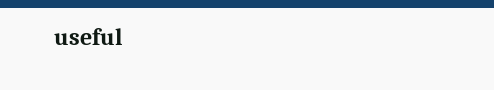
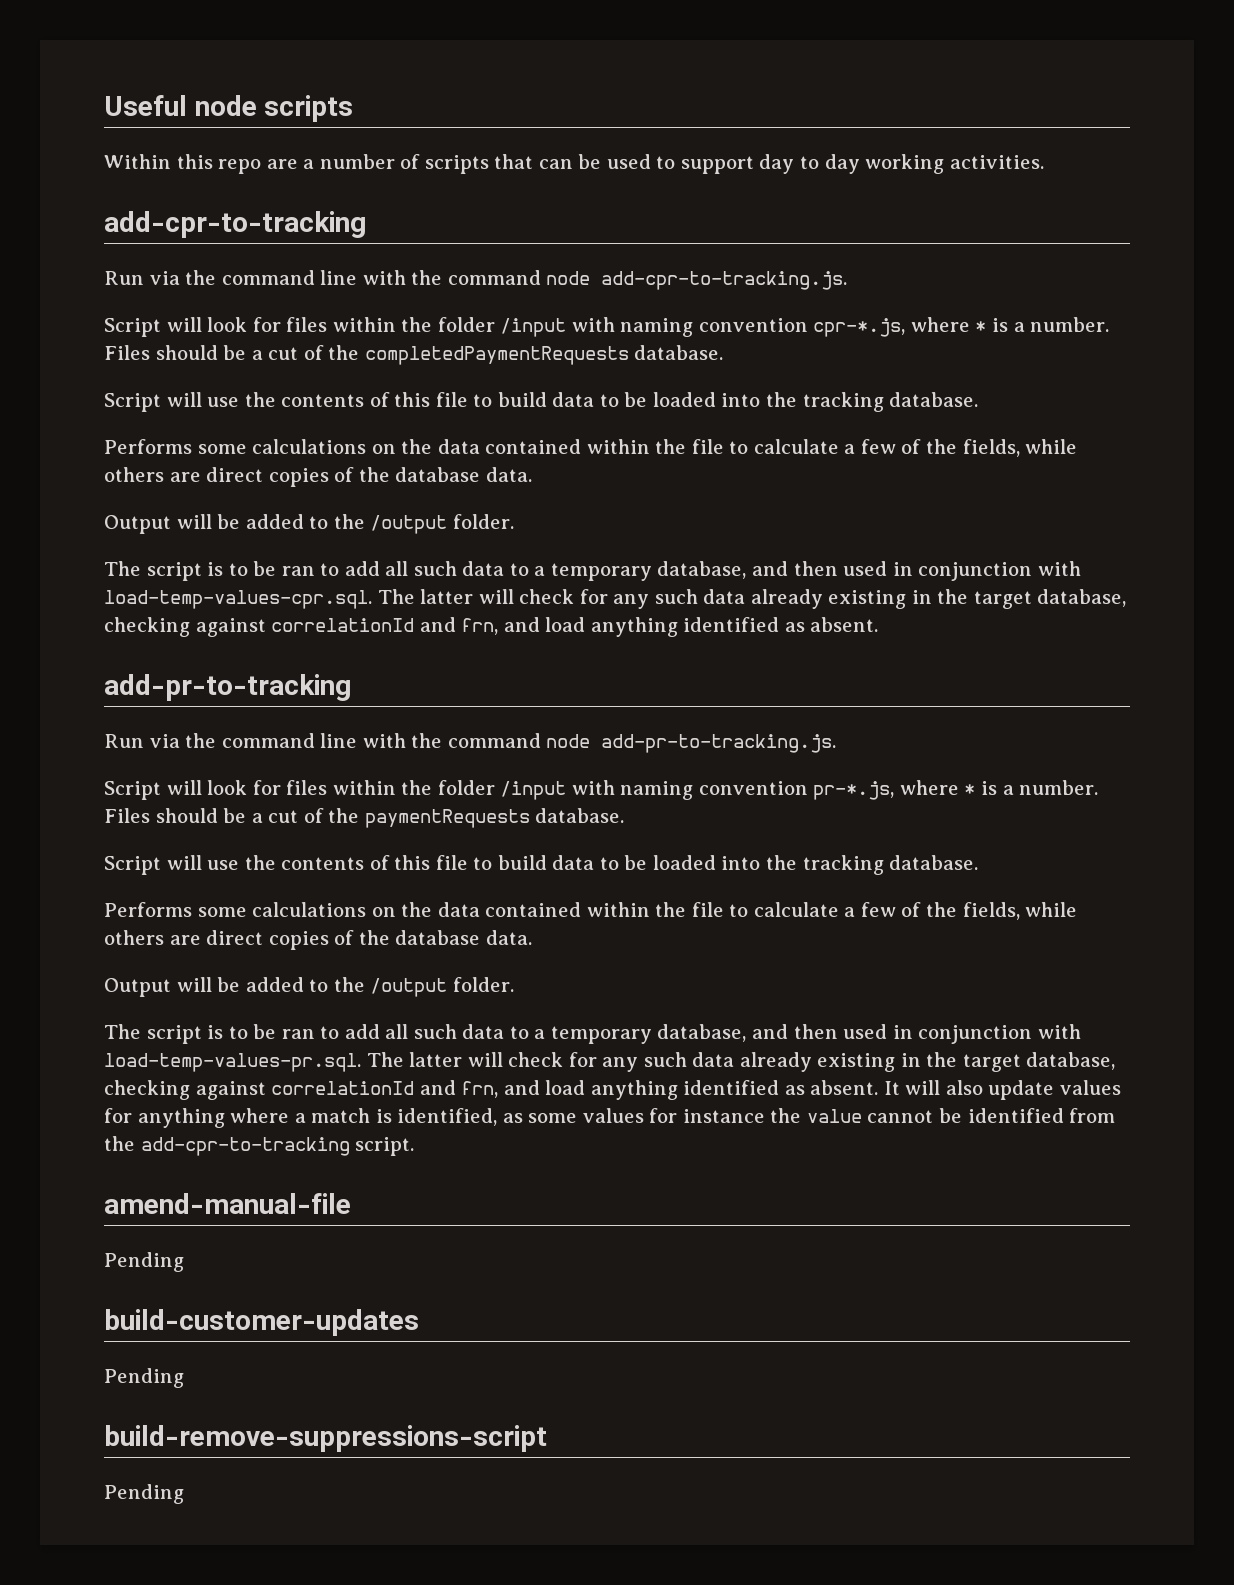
[54,28,122,45] useful -> [104,95,354,122] [104,154,1044,174] [104,211,366,238] [104,270,848,290] [104,317,1110,337] [104,345,724,365] [104,392,979,412] [104,439,1078,457] [104,467,532,487] [104,514,514,534] [104,561,1081,581] [104,589,1127,609] [104,617,879,637] [104,674,351,701] [104,733,837,753] [104,780,1099,800] [104,808,625,828] [104,855,979,875] [104,902,1078,920] [104,930,532,950] [104,977,514,997] [104,1024,1081,1044] [104,1052,1116,1072] [104,1080,1122,1100] [104,1108,1116,1128] [104,1136,415,1156] [104,1193,351,1214] [104,1252,184,1272] [104,1309,419,1336] [104,1368,184,1388] [104,1425,547,1452] [104,1484,184,1504] Useful node scripts // Within this repo are a number of scripts that can be used to support day to day working activities. // add-cpr-to-tracking // Run via the command line with the command node add-cpr-to-tracking.js. // Script will look for files within the folder /input with naming convention cpr-*.js, where * is a number. Files should be a cut of the completedPaymentRequests database. // Script will use the contents of this file to build data to be loaded into the tracking database. // Performs some calculations on the data contained within the file to calculate a few of the fields, while others are direct copies of the database data. // Output will be added to the /output folder. // The script is to be ran to add all such data to a temporary database, and then used in conjunction with load-temp-values-cpr.sql. The latter will check for any such data already existing in the target database, checking against correlationId and frn, and load anything identified as absent. // add-pr-to-tracking // Run via the command line with the command node add-pr-to-tracking.js. // Script will look for files within the folder /input with naming convention pr-*.js, where * is a number. Files should be a cut of the paymentRequests database. // Script will use the contents of this file to build data to be loaded into the tracking database. // Performs some calculations on the data contained within the file to calculate a few of the fields, while others are direct copies of the database data. // Output will be added to the /output folder. // The script is to be ran to add all such data to a temporary database, and then used in conjunction with load-temp-values-pr.sql. The latter will check for any such data already existing in the target database, checking against correlationId and frn, and load anything identified as absent. It will also update values for anything where a match is identified, as some values for instance the value cannot be identified from the add-cpr-to-tracking script. // amend-manual-file // Pending // build-customer-updates // Pending // build-remove-suppressions-script // Pending

